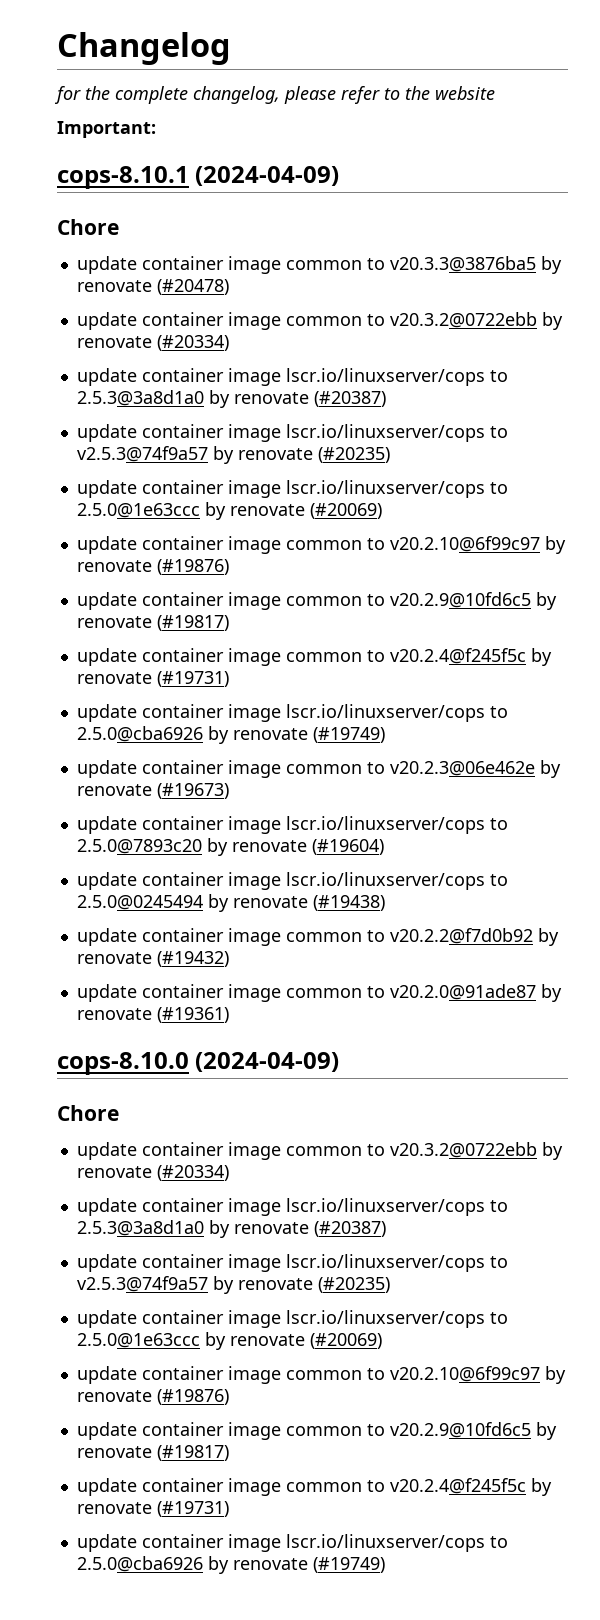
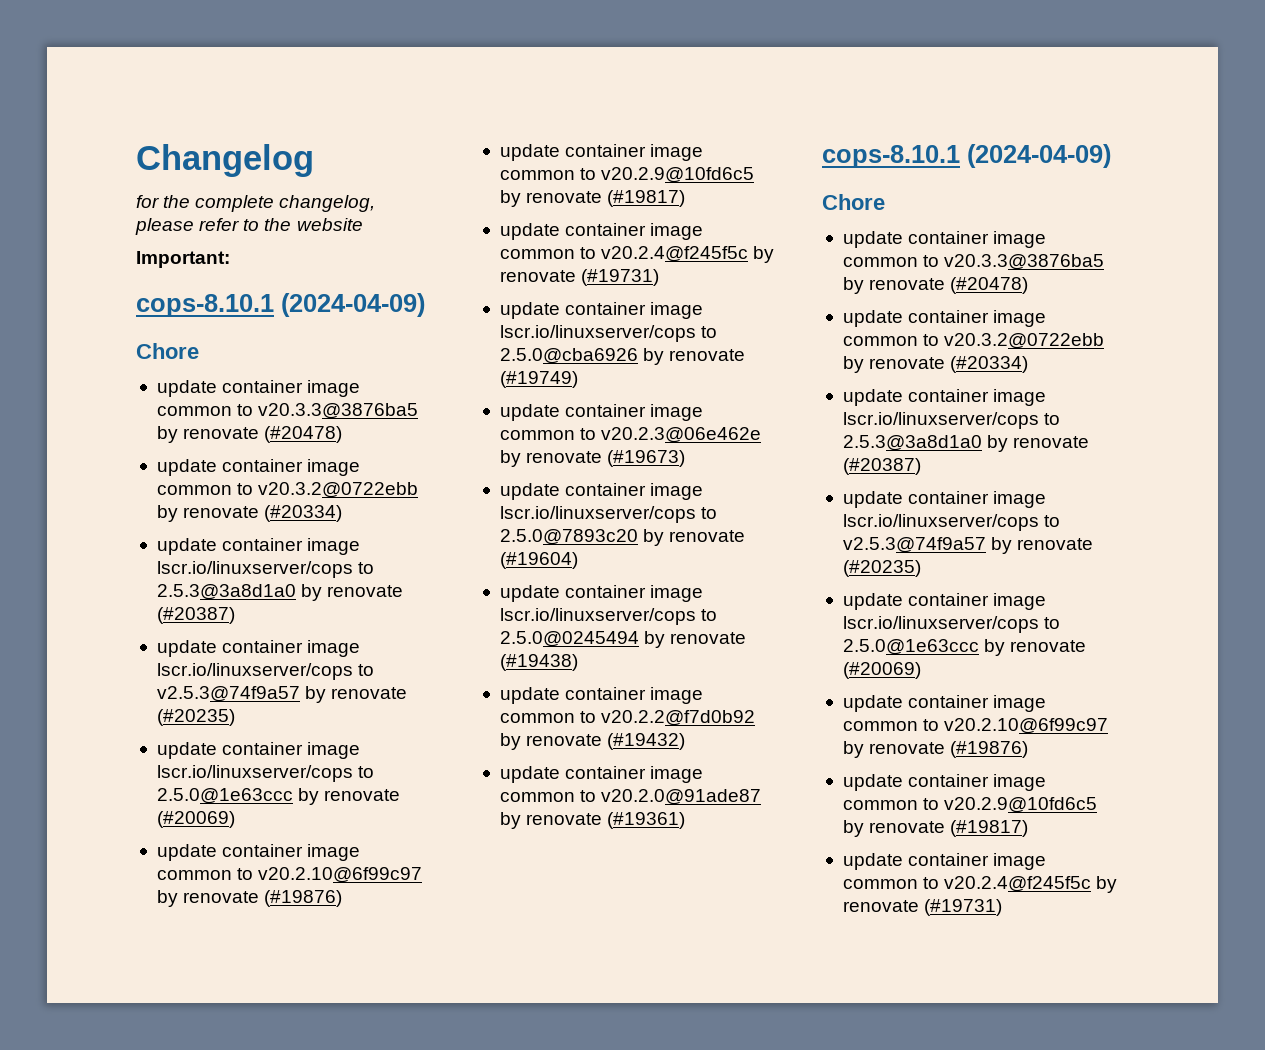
[57,1052,340,1075] [57,1105,119,1121] cops-8.10.0 (2024-04-09) // Chore -> [822,144,1111,168] [822,194,885,210] [842,231,1047,248] [842,254,1105,270] [842,277,1029,294] cops-8.10.1 (2024-04-09) // Chore // update container image common to v20.3.3@3876ba5 by renovate (#20478)
[76,1534,508,1552] [76,1556,385,1574] // update container image lscr.io/linuxserver/cops to 2.5.0@cba6926 by renovate (#19749) -> (1003, 907) none

